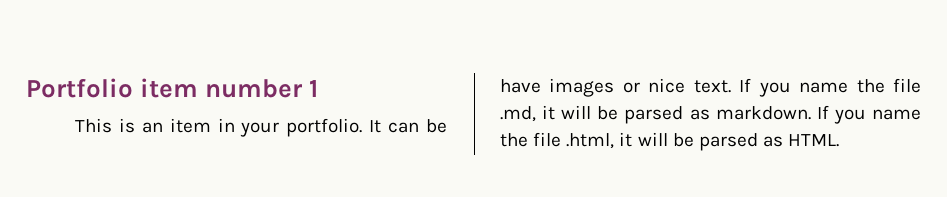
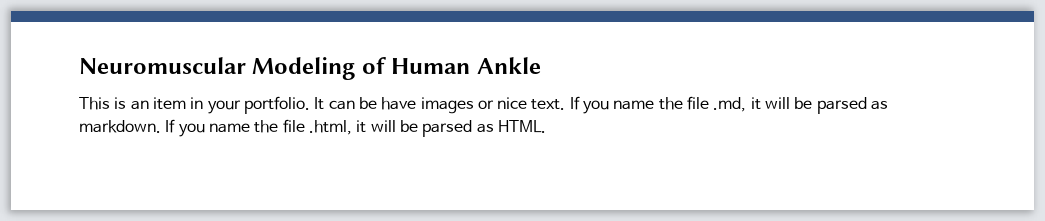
[26,78,319,98] Portfolio item number 1 -> [79,57,541,80] Neuromuscular Modeling of Human Ankle

